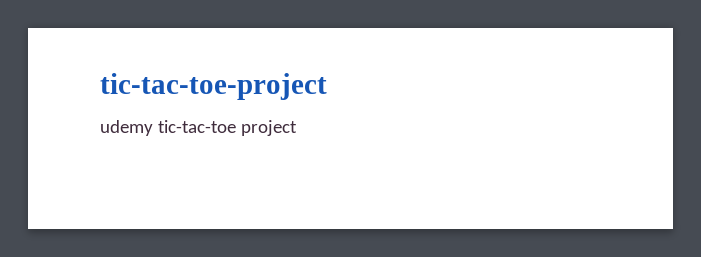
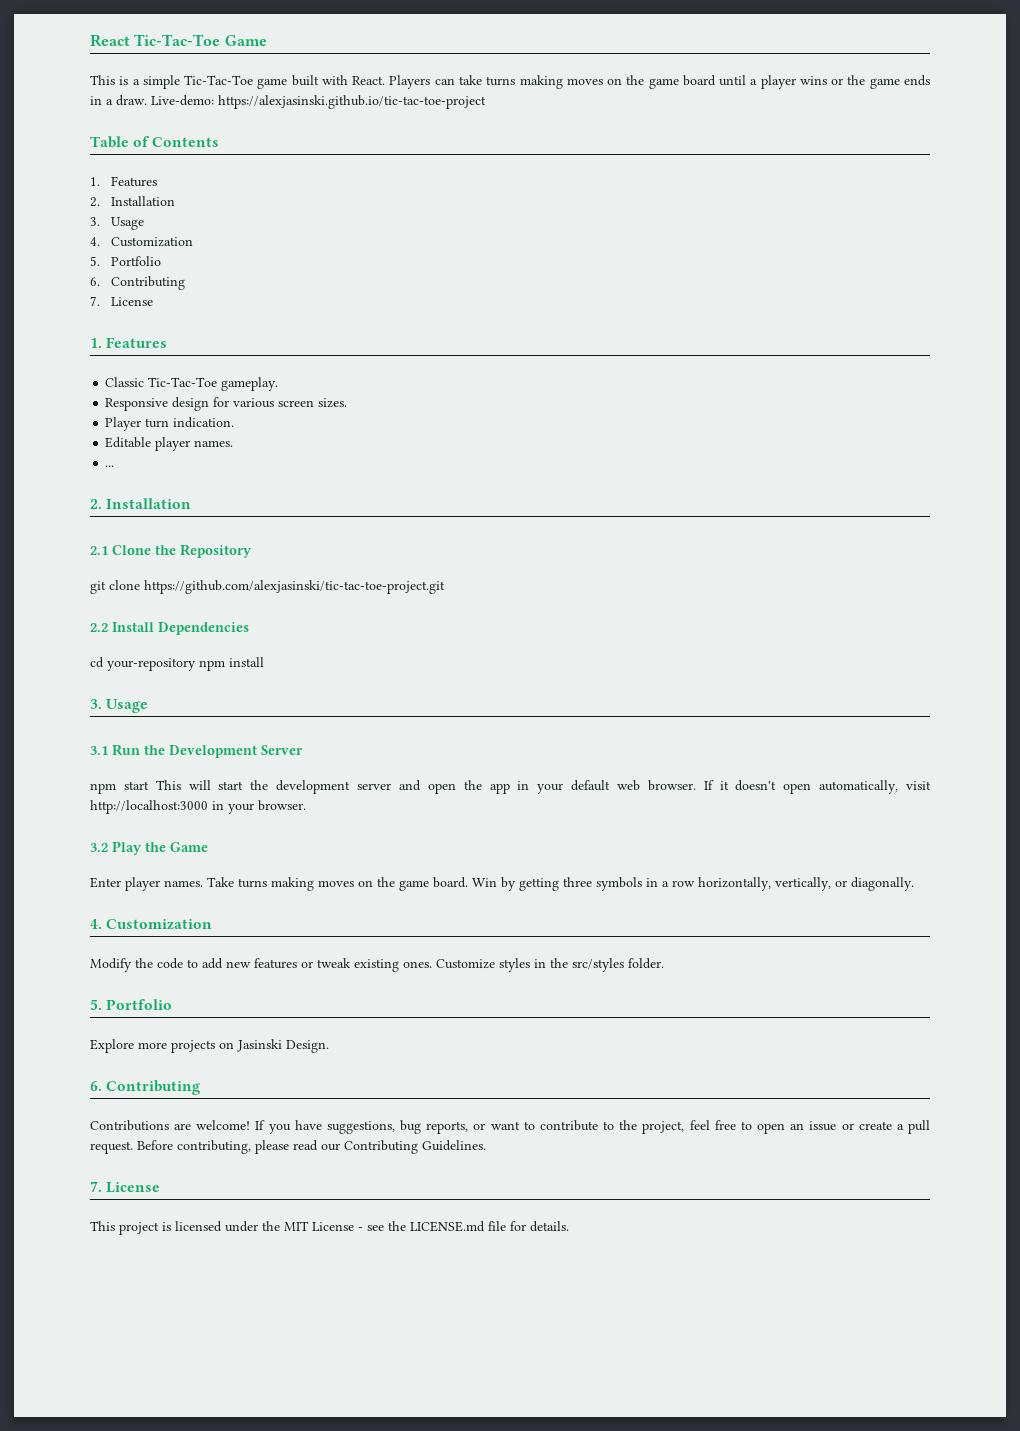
[100,73,327,100] [100,120,297,136] tic-tac-toe-project // udemy tic-tac-toe project -> [90,34,267,47] [90,75,930,89] [90,95,486,109] [90,136,220,148] [90,176,158,187] [90,196,176,207] [90,217,145,230] [90,237,194,247] [90,256,162,266] [90,276,186,290] [90,296,154,306] [90,337,168,348] [105,377,279,391] [105,397,348,411] [105,417,235,431] [105,437,234,451] [105,465,115,467] [90,498,192,509] [90,544,252,558] [90,580,445,594] [90,622,249,635] [90,657,264,671] [90,699,149,713] [90,744,303,758] [90,780,932,794] [90,800,306,814] [90,841,208,855] [90,877,914,891] [90,919,213,930] [90,958,664,972] [90,999,173,1010] [90,1039,329,1053] [90,1080,201,1095] [90,1120,930,1134] [90,1140,486,1154] [90,1181,161,1193] [90,1221,569,1235] React Tic-Tac-Toe Game // This is a simple Tic-Tac-Toe game built with React. Players can take turns making moves on the game board until a player wins or the game ends in a draw. Live-demo: https://alexjasinski.github.io/tic-tac-toe-project // Table of Contents // 1. Features // 2. Installation // 3. Usage // 4. Customization // 5. Portfolio // 6. Contributing // 7. License // 1. Features // Classic Tic-Tac-Toe gameplay. // Responsive design for various screen sizes. // Player turn indication. // Editable player names. // ... // 2. Installation // 2.1 Clone the Repository // git clone https://github.com/alexjasinski/tic-tac-toe-project.git // 2.2 Install Dependencies // cd your-repository npm install // 3. Usage // 3.1 Run the Development Server // npm start This will start the development server and open the app in your default web browser. If it doesn't open automatically, visit http://localhost:3000 in your browser. // 3.2 Play the Game // Enter player names. Take turns making moves on the game board. Win by getting three symbols in a row horizontally, vertically, or diagonally. // 4. Customization // Modify the code to add new features or tweak existing ones. Customize styles in the src/styles folder. // 5. Portfolio // Explore more projects on Jasinski Design. // 6. Contributing // Contributions are welcome! If you have suggestions, bug reports, or want to contribute to the project, feel free to open an issue or create a pull request. Before contributing, please read our Contributing Guidelines. // 7. License // This project is licensed under the MIT License - see the LICENSE.md file for details.

